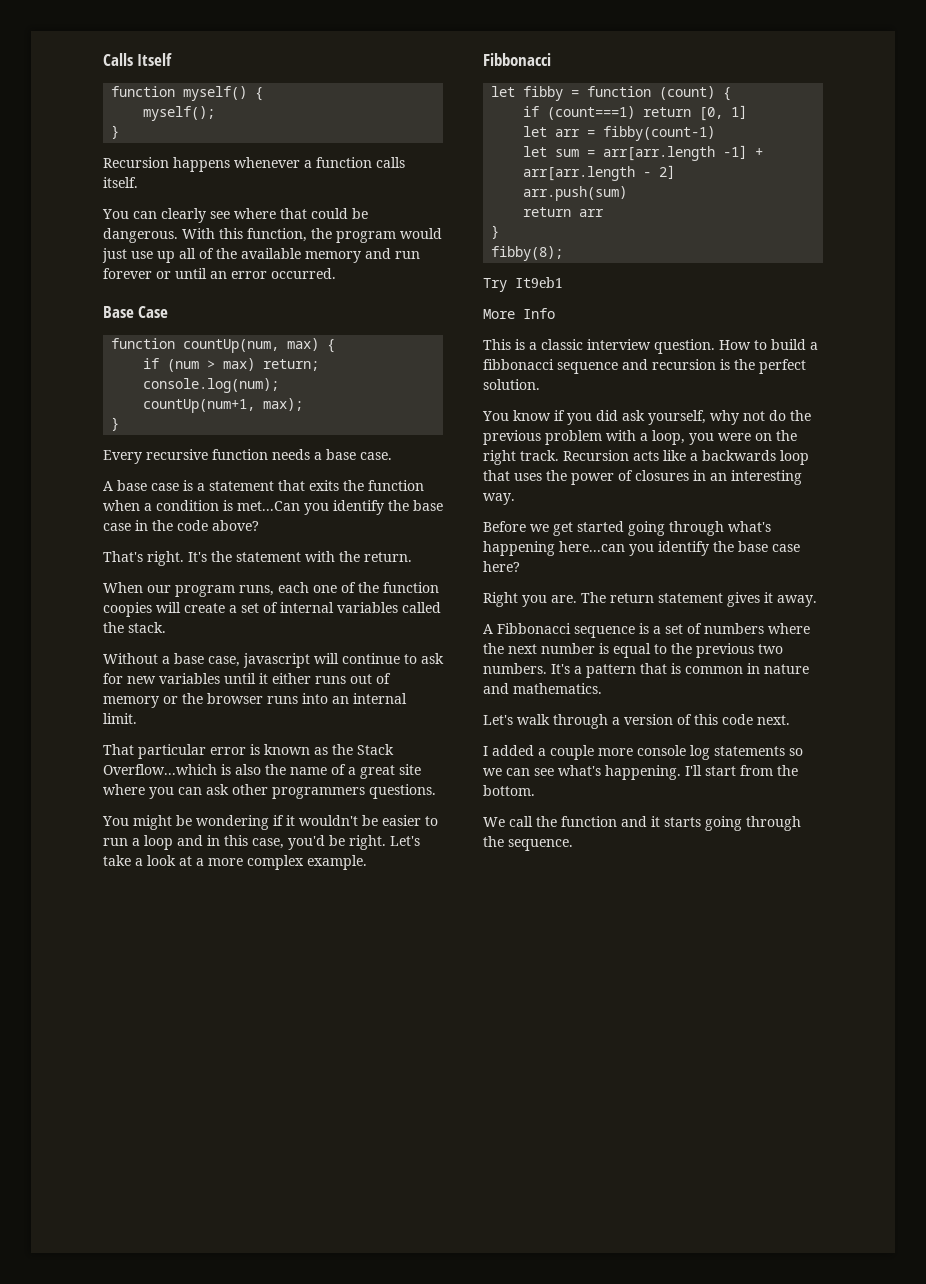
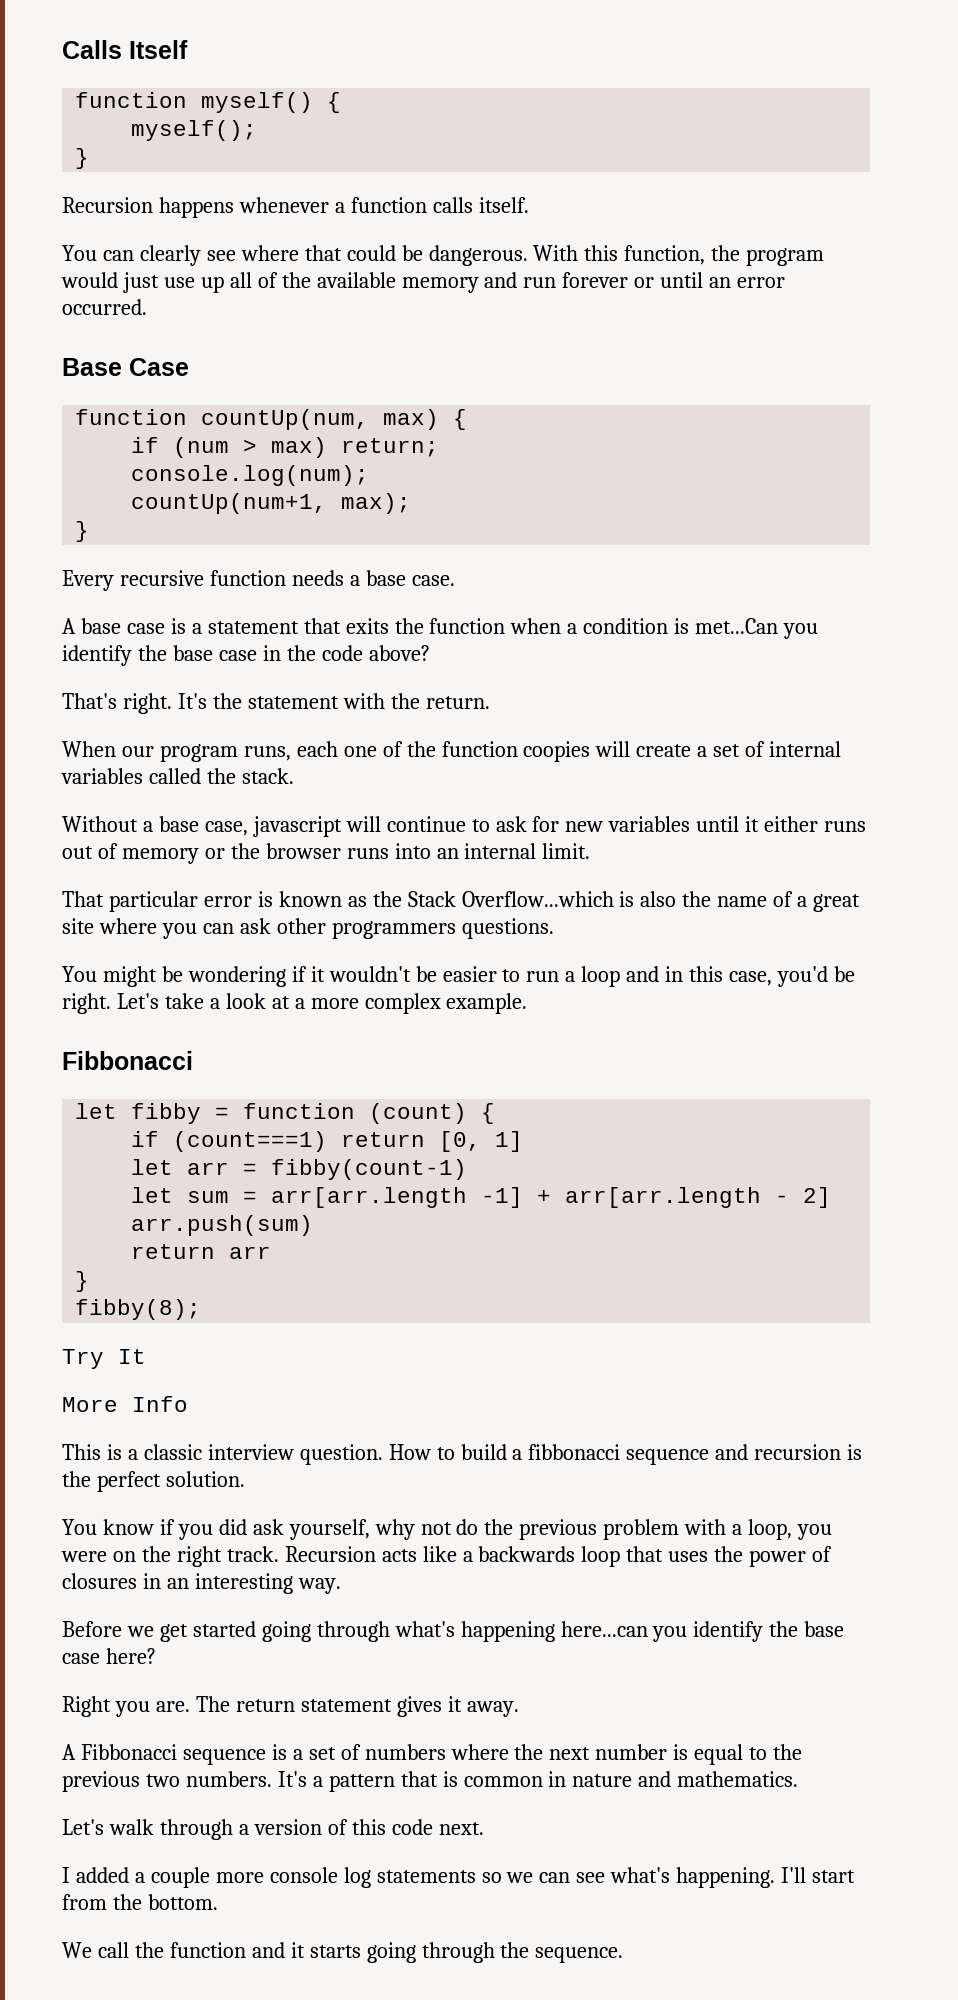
[515,277,563,288] It9eb1 -> [118,1349,146,1364] It

